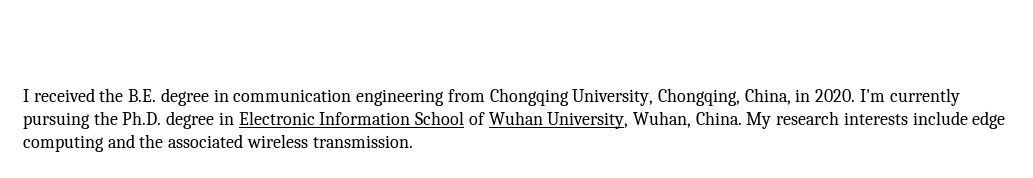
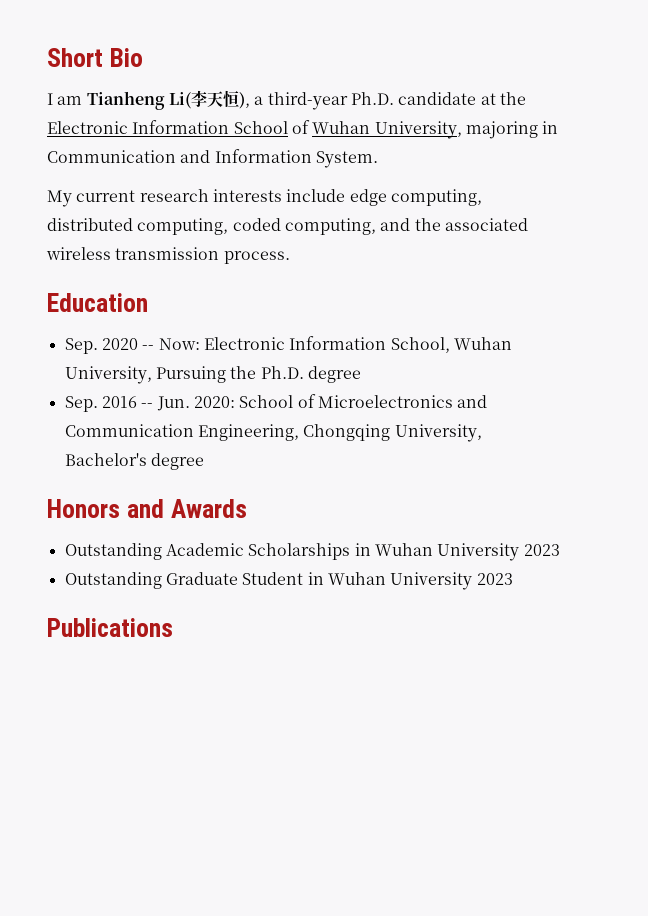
[23,88,960,106] [23,111,234,129] I received the B.E. degree in communication engineering from Chongqing University, Chongqing, China, in 2020. I'm currently pursuing the Ph.D. degree in -> [47,48,143,67] [47,90,526,110] Short Bio // I am Tianheng Li(李天恒), a third-year Ph.D. candidate at the
[632,111,1006,129] [23,134,413,152] Wuhan, China. My research interests include edge computing and the associated wireless transmission. -> [465,121,559,139] [47,149,378,168] [47,189,482,207] [47,218,528,235] [46,247,290,264] [47,293,148,312] [64,336,512,354] [64,366,361,384] [64,394,488,412] [64,424,482,442] [64,453,204,470] [47,499,247,518] [64,543,560,561] [64,572,513,590] [47,618,173,637] majoring in Communication and Information System. // My current research interests include edge computing, distributed computing, coded computing, and the associated wireless transmission process. // Education // Sep. 2020 -- Now: Electronic Information School, Wuhan University, Pursuing the Ph.D. degree // Sep. 2016 -- Jun. 2020: School of Microelectronics and Communication Engineering, Chongqing University, Bachelor's degree // Honors and Awards // Outstanding Academic Scholarships in Wuhan University 2023 // Outstanding Graduate Student in Wuhan University 2023 // Publications

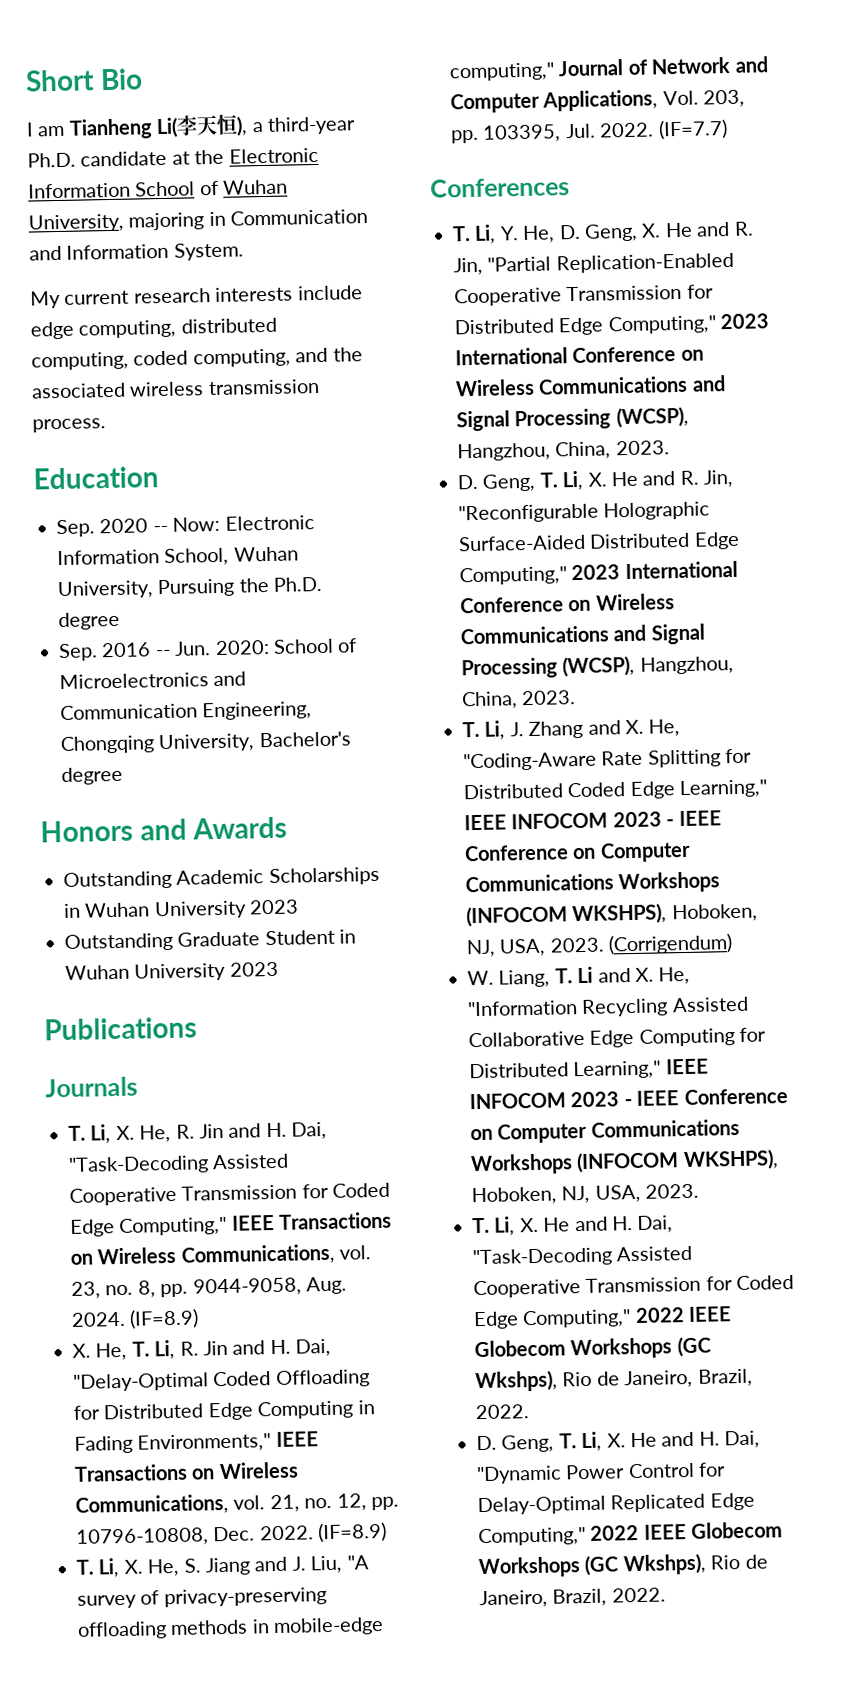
(173, 627) none -> [45,1076,138,1098] [68,1121,328,1144] [68,1153,290,1175] [69,1182,391,1206] [70,1211,393,1237] [70,1243,372,1266] [71,1276,347,1299] [71,1308,200,1329] [72,1338,332,1361] [73,1369,370,1392] [73,1400,375,1421] [74,1431,319,1454] [74,1461,299,1482] [75,1493,399,1516] [76,1521,388,1547] [76,1555,369,1578] [77,1587,327,1609] [77,1616,385,1640] [449,56,768,82] [450,89,746,114] [451,119,728,144] [429,177,570,198] [452,221,754,244] [453,252,734,276] [454,284,714,307] [454,313,770,336] [455,346,704,366] [455,375,726,397] [456,406,689,432] [457,440,670,462] [457,469,734,492] [458,501,711,524] [458,531,740,552] [459,560,738,586] [460,593,675,614] [460,623,706,645] [461,655,734,680] [461,690,577,710] [462,719,681,740] [463,748,753,772] [463,779,768,800] [464,810,722,831] [464,841,691,863] [465,871,721,894] [466,903,758,928] [466,933,734,958] [467,966,691,988] [467,996,749,1017] [468,1027,767,1048] [469,1058,709,1080] [469,1088,788,1110] [470,1118,740,1144] [470,1149,779,1176] [471,1183,700,1206] [472,1215,674,1236] [472,1245,693,1268] [473,1274,795,1299] [473,1306,733,1330] [474,1336,711,1360] [475,1368,753,1393] [475,1404,529,1420] [476,1430,761,1453] [476,1462,727,1485] [477,1492,755,1516] [478,1521,784,1547] [478,1553,768,1579] [479,1587,666,1609] // Journals // T. Li, X. He, R. Jin and H. Dai, "Task-Decoding Assisted Cooperative Transmission for Coded Edge Computing," IEEE Transactions on Wireless Communications, vol. 23, no. 8, pp. 9044-9058, Aug. 2024. (IF=8.9) // X. He, T. Li, R. Jin and H. Dai, "Delay-Optimal Coded Offloading for Distributed Edge Computing in Fading Environments," IEEE Transactions on Wireless Communications, vol. 21, no. 12, pp. 10796-10808, Dec. 2022. (IF=8.9) // T. Li, X. He, S. Jiang and J. Liu, "A survey of privacy-preserving offloading methods in mobile-edge computing," Journal of Network and Computer Applications, Vol. 203, pp. 103395, Jul. 2022. (IF=7.7) // Conferences // T. Li, Y. He, D. Geng, X. He and R. Jin, "Partial Replication-Enabled Cooperative Transmission for Distributed Edge Computing," 2023 International Conference on Wireless Communications and Signal Processing (WCSP), Hangzhou, China, 2023. // D. Geng, T. Li, X. He and R. Jin, "Reconfigurable Holographic Surface-Aided Distributed Edge Computing," 2023 International Conference on Wireless Communications and Signal Processing (WCSP), Hangzhou, China, 2023. // T. Li, J. Zhang and X. He, "Coding-Aware Rate Splitting for Distributed Coded Edge Learning," IEEE INFOCOM 2023 - IEEE Conference on Computer Communications Workshops (INFOCOM WKSHPS), Hoboken, NJ, USA, 2023. (Corrigendum) // W. Liang, T. Li and X. He, "Information Recycling Assisted Collaborative Edge Computing for Distributed Learning," IEEE INFOCOM 2023 - IEEE Conference on Computer Communications Workshops (INFOCOM WKSHPS), Hoboken, NJ, USA, 2023. // T. Li, X. He and H. Dai, "Task-Decoding Assisted Cooperative Transmission for Coded Edge Computing," 2022 IEEE Globecom Workshops (GC Wkshps), Rio de Janeiro, Brazil, 2022. // D. Geng, T. Li, X. He and H. Dai, "Dynamic Power Control for Delay-Optimal Replicated Edge Computing," 2022 IEEE Globecom Workshops (GC Wkshps), Rio de Janeiro, Brazil, 2022.

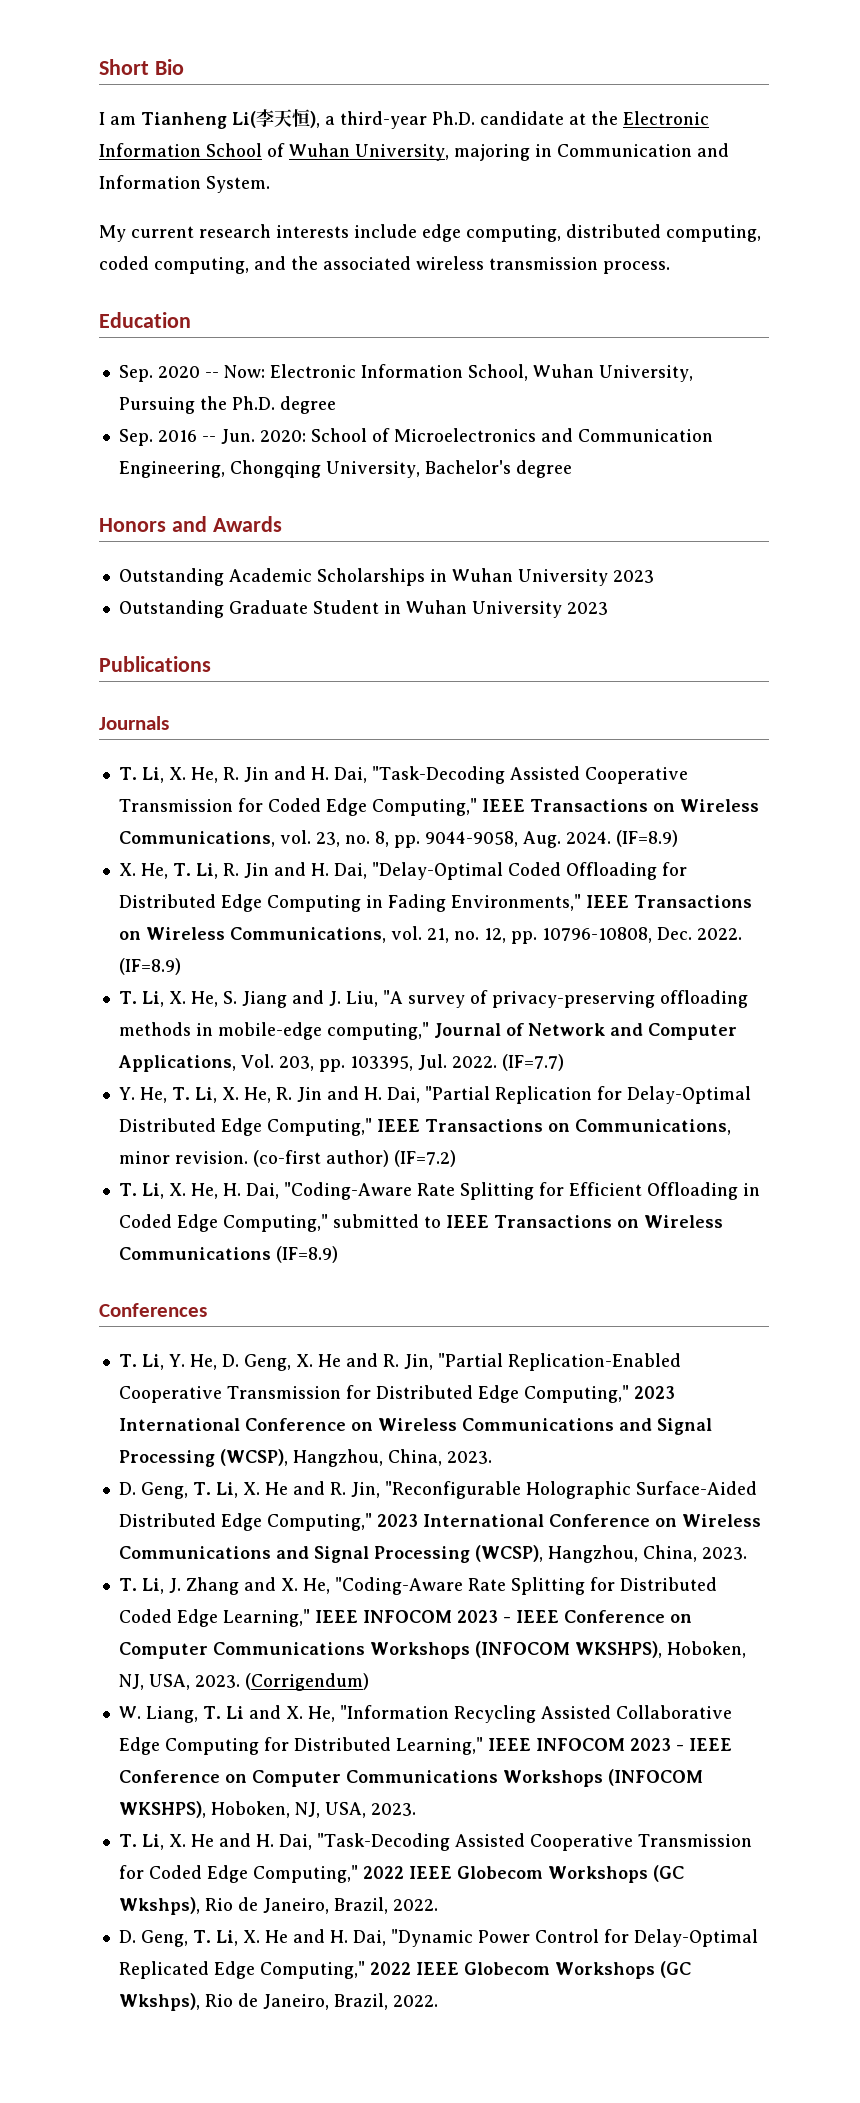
(728, 129) none -> [118,1086,751,1104] [118,1118,731,1136] [118,1150,456,1167] [118,1182,760,1200] [118,1214,723,1232] [118,1246,338,1263] // Y. He, T. Li, X. He, R. Jin and H. Dai, "Partial Replication for Delay-Optimal Distributed Edge Computing," IEEE Transactions on Communications, minor revision. (co-first author) (IF=7.2) // T. Li, X. He, H. Dai, "Coding-Aware Rate Splitting for Efficient Offloading in Coded Edge Computing," submitted to IEEE Transactions on Wireless Communications (IF=8.9)

